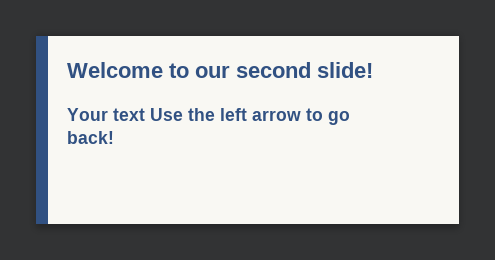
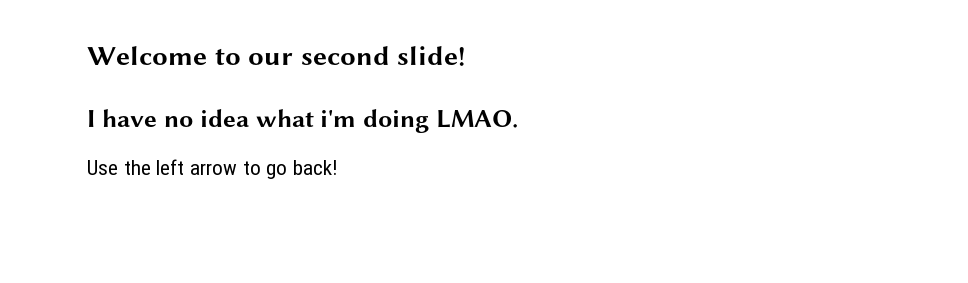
[67,108,145,121] Your text -> [87,109,519,133] I have no idea what i'm doing LMAO. //

